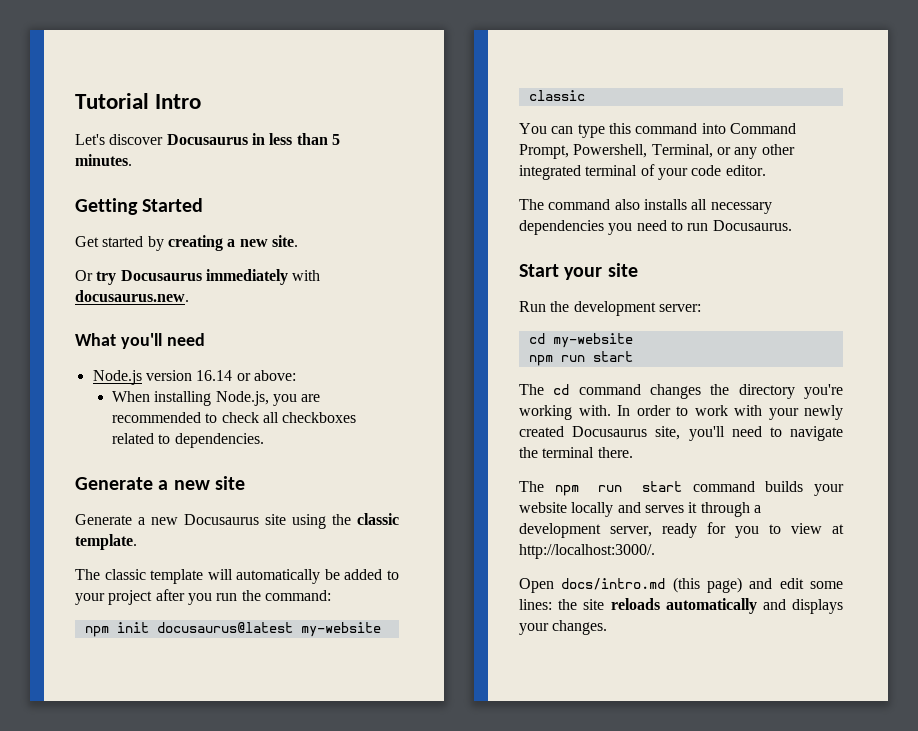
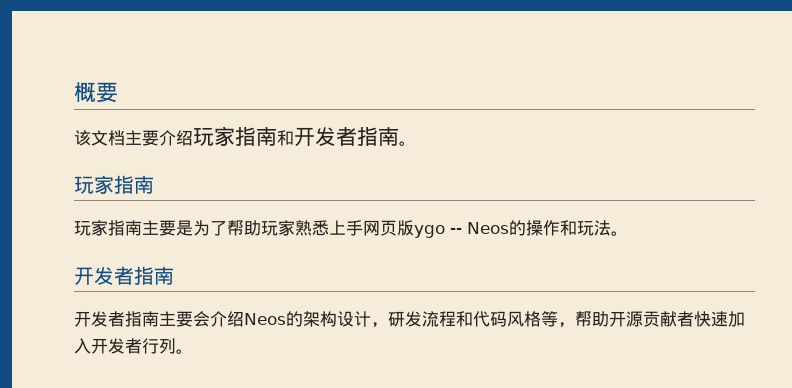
[75,93,202,109] [75,133,340,145] [75,154,132,166] [75,198,204,215] [75,235,298,251] [75,269,321,285] [75,290,189,302] [75,333,205,349] [92,370,296,385] [111,391,321,406] [111,412,357,423] [111,433,264,448] [75,476,246,490] [75,513,399,529] [75,534,137,550] [75,569,399,584] [75,589,331,605] [84,622,381,637] [528,90,585,101] [519,123,796,138] [519,144,795,159] [519,164,766,180] [519,199,772,214] [519,220,792,235] [519,263,638,280] [519,301,701,316] [528,333,633,348] [528,351,633,366] [519,384,843,399] [519,405,843,420] [519,426,843,441] [519,447,633,458] [519,481,844,496] [519,502,761,517] [519,522,844,538] [519,544,655,559] [519,577,843,593] [519,598,843,614] [519,620,608,635] Tutorial Intro // Let's discover Docusaurus in less than 5 minutes. // Getting Started // Get started by creating a new site. // Or try Docusaurus immediately with docusaurus.new. // What you'll need // Node.js version 16.14 or above: // When installing Node.js, you are recommended to check all checkboxes related to dependencies. // Generate a new site // Generate a new Docusaurus site using the classic template. // The classic template will automatically be added to your project after you run the command: // npm init docusaurus@latest my-website classic // You can type this command into Command Prompt, Powershell, Terminal, or any other integrated terminal of your code editor. // The command also installs all necessary dependencies you need to run Docusaurus. // Start your site // Run the development server: // cd my-website // npm run start // The cd command changes the directory you're working with. In order to work with your newly created Docusaurus site, you'll need to navigate the terminal there. // The npm run start command builds your website locally and serves it through a development server, ready for you to view at http://localhost:3000/. // Open docs/intro.md (this page) and edit some lines: the site reloads automatically and displays your changes. -> [74,82,118,103] [74,126,416,147] [74,175,154,194] [74,220,628,238] [74,266,174,285] [74,311,745,328] [74,338,193,354] 概要 // 该文档主要介绍玩家指南和开发者指南。 // 玩家指南 // 玩家指南主要是为了帮助玩家熟悉上手网页版ygo -- Neos的操作和玩法。 // 开发者指南 // 开发者指南主要会介绍Neos的架构设计，研发流程和代码风格等，帮助开源贡献者快速加入开发者行列。

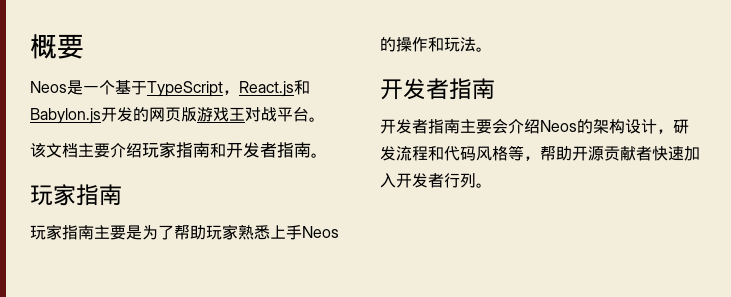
(118, 92) none -> [30,80,310,97] [30,107,325,124] // Neos是一个基于TypeScript，React.js和Babylon.js开发的网页版游戏王对战平台。
[363,220,462,238] 网页版ygo -- -> (302, 232) none

